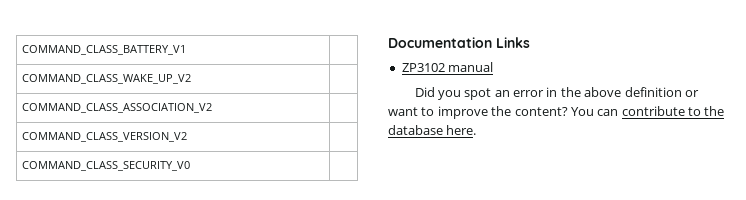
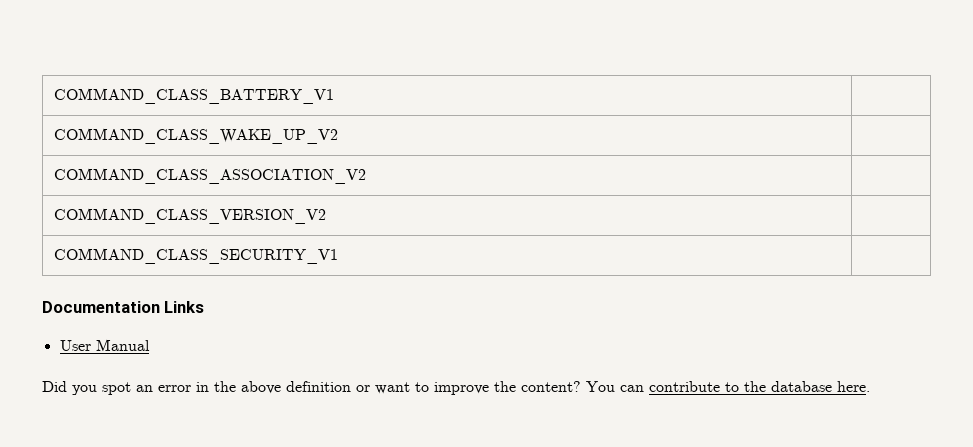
[21,161,190,171] COMMAND_CLASS_SECURITY_V0 -> [54,248,339,264] COMMAND_CLASS_SECURITY_V1
[401,62,494,72] ZP3102 manual -> [59,339,150,351] User Manual

